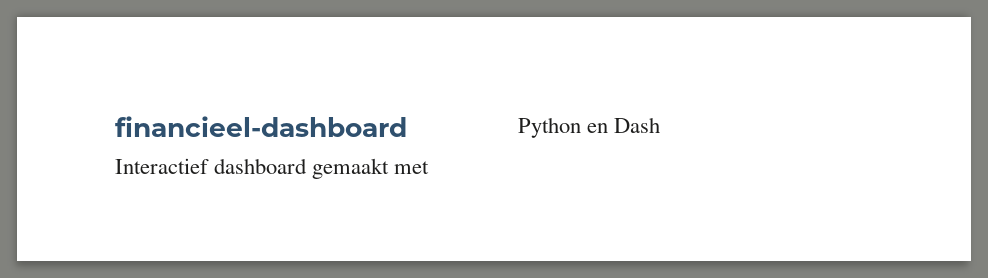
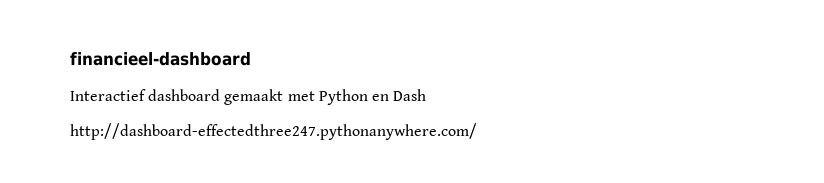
(661, 125) none -> [70,123,477,140] // http://dashboard-effectedthree247.pythonanywhere.com/

